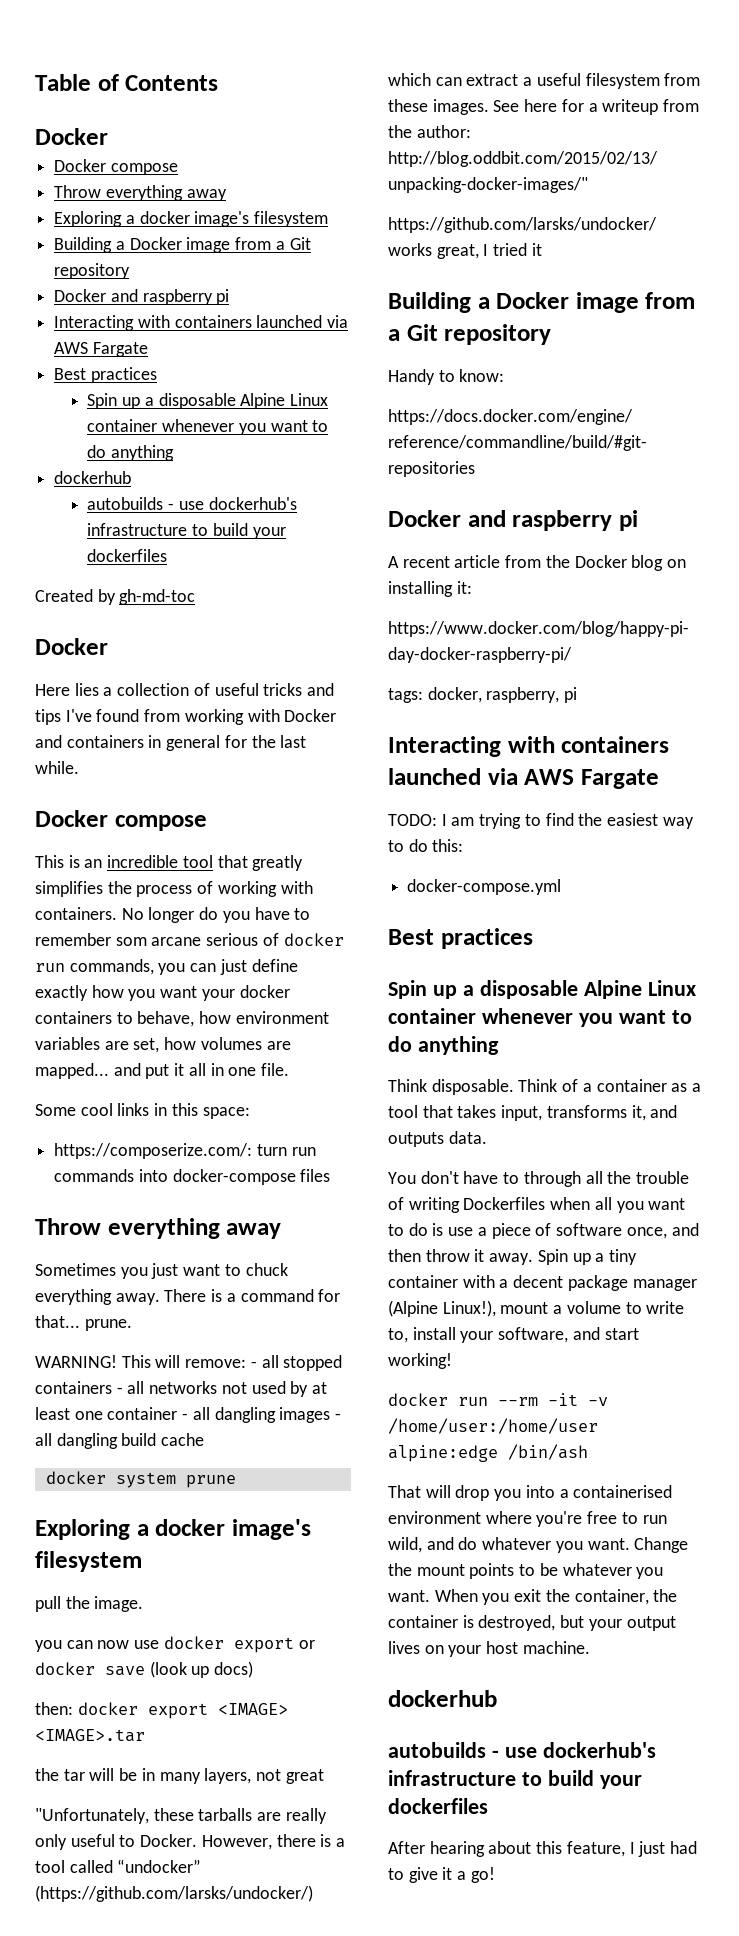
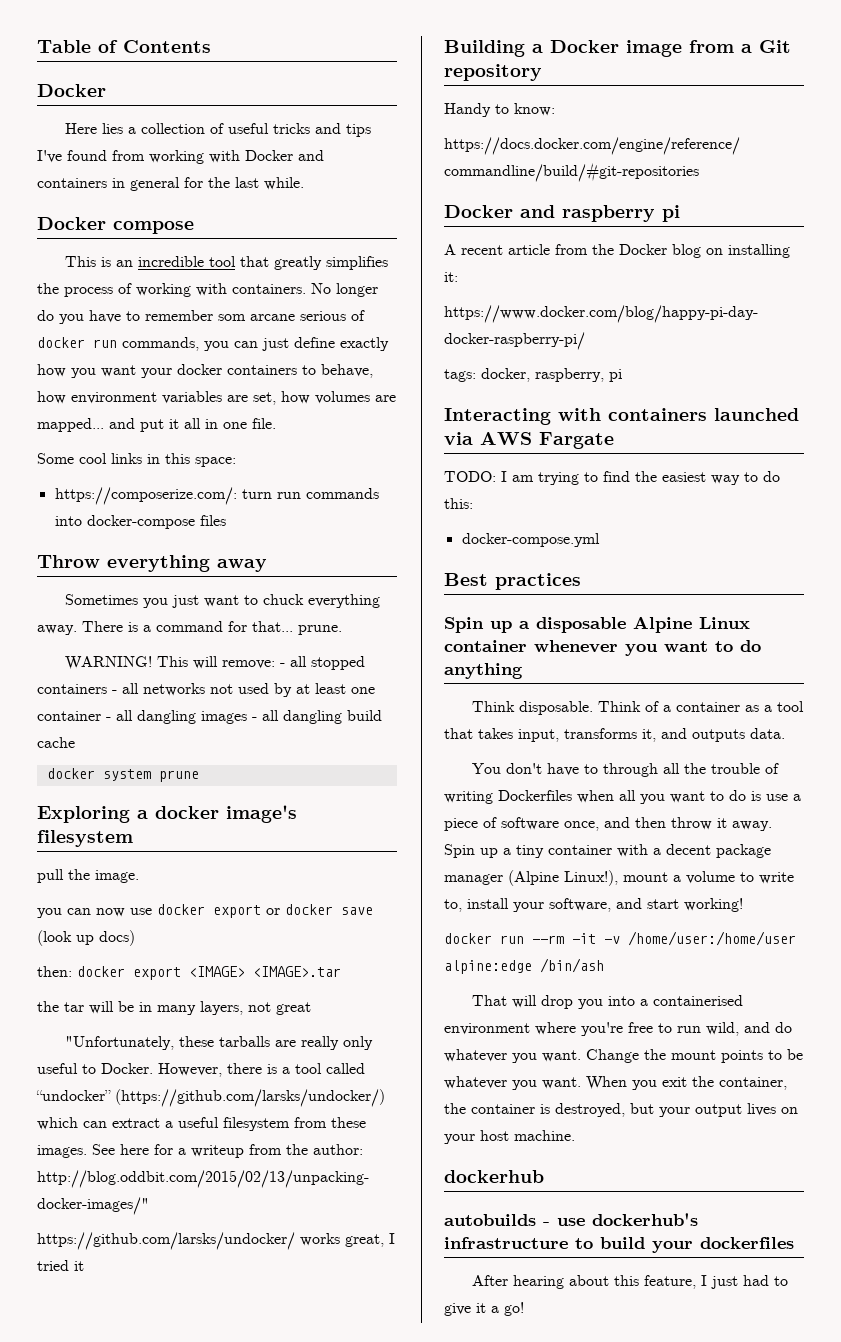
[54,159,178,175] [54,185,227,201] [54,211,329,227] [54,237,311,253] [54,263,131,279] [54,289,230,305] [54,315,349,331] [54,342,148,357] [54,367,157,383] [87,393,328,409] [87,419,329,435] [87,445,175,461] [54,471,132,484] [87,497,297,510] [87,523,286,539] [87,549,168,562] [35,589,196,605] [35,638,108,655] // Docker compose // Throw everything away // Exploring a docker image's filesystem // Building a Docker image from a Git repository // Docker and raspberry pi // Interacting with containers launched via AWS Fargate // Best practices // Spin up a disposable Alpine Linux container whenever you want to do anything // dockerhub // autobuilds - use dockerhub's infrastructure to build your dockerfiles // Created by gh-md-toc // Docker -> (106, 90) none

